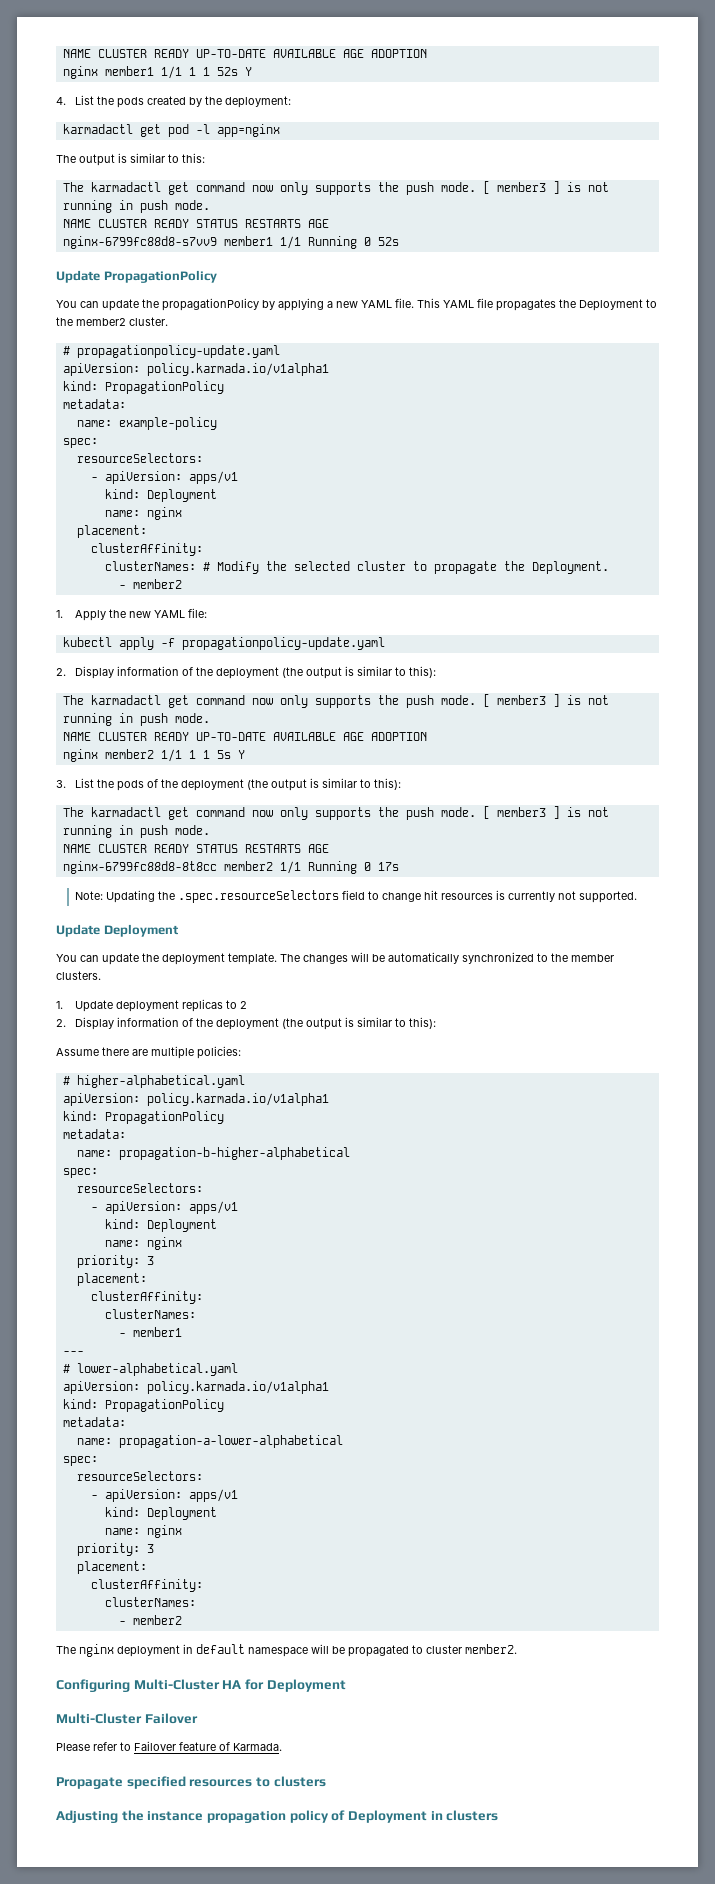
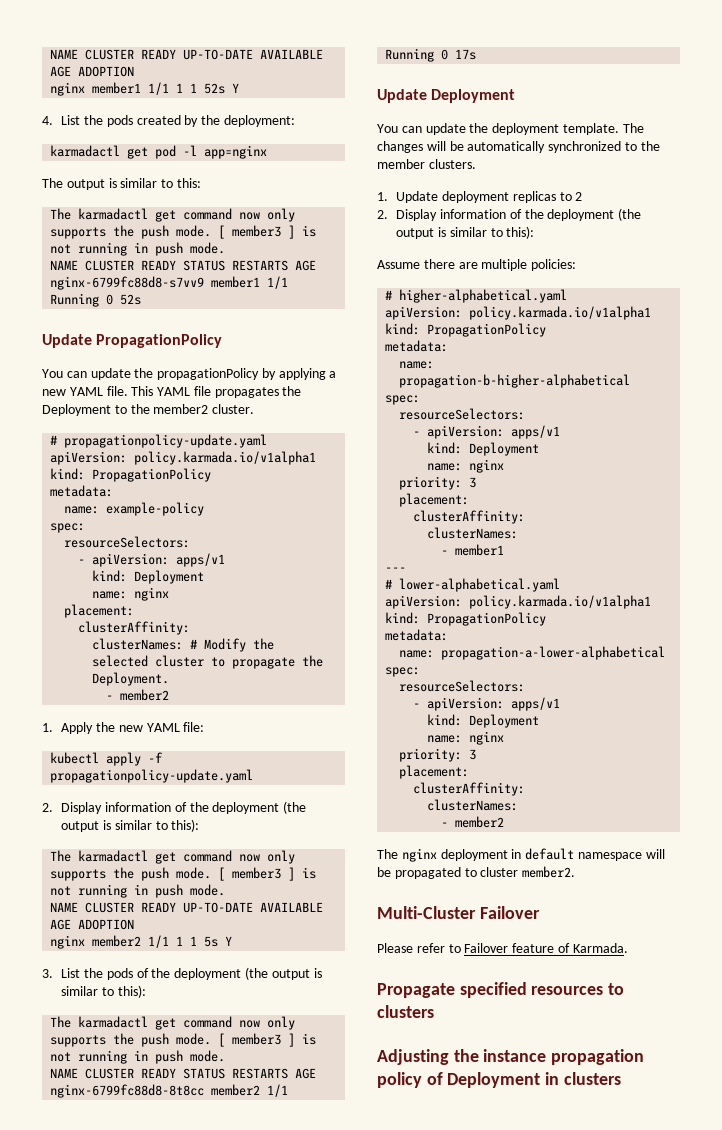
[74,890,637,903] // Note: Updating the .spec.resourceSelectors field to change hit resources is currently not supported. -> (477, 54) none
[56,1679,346,1692] // Configuring Multi-Cluster HA for Deployment -> (576, 872) none

